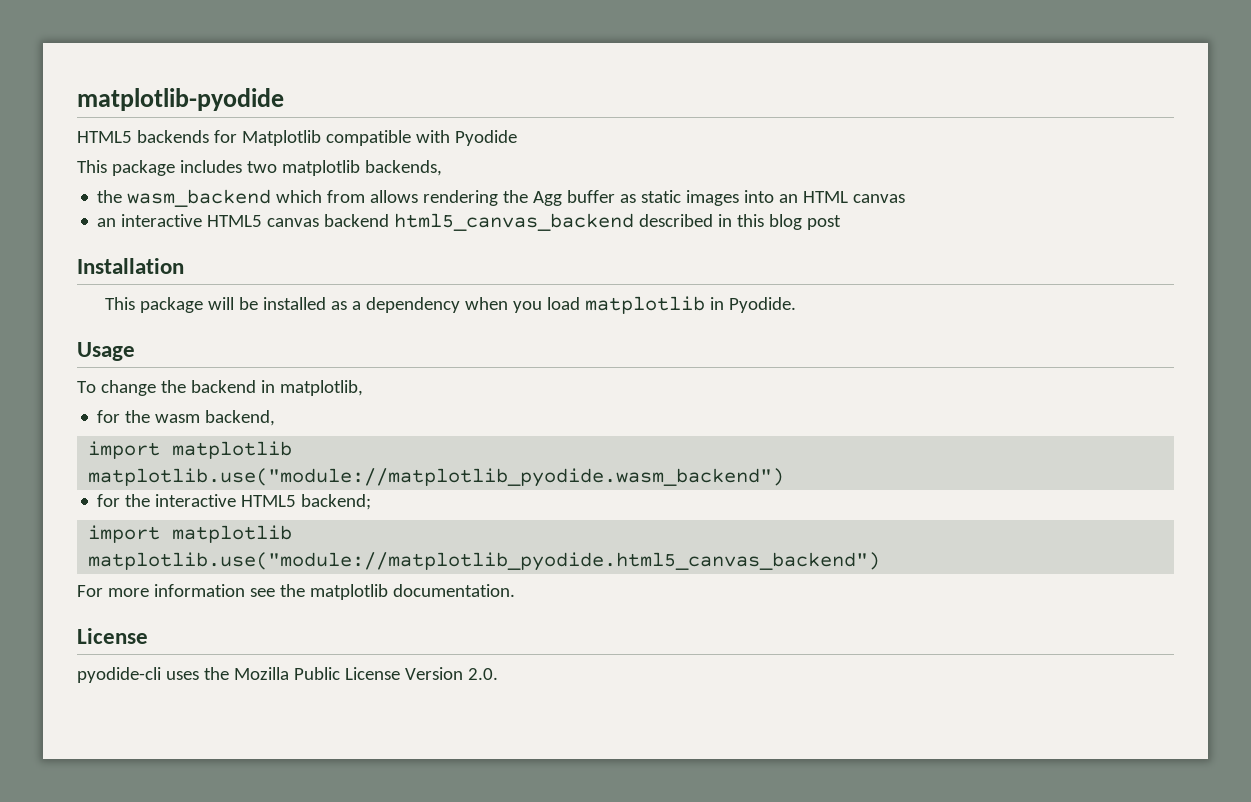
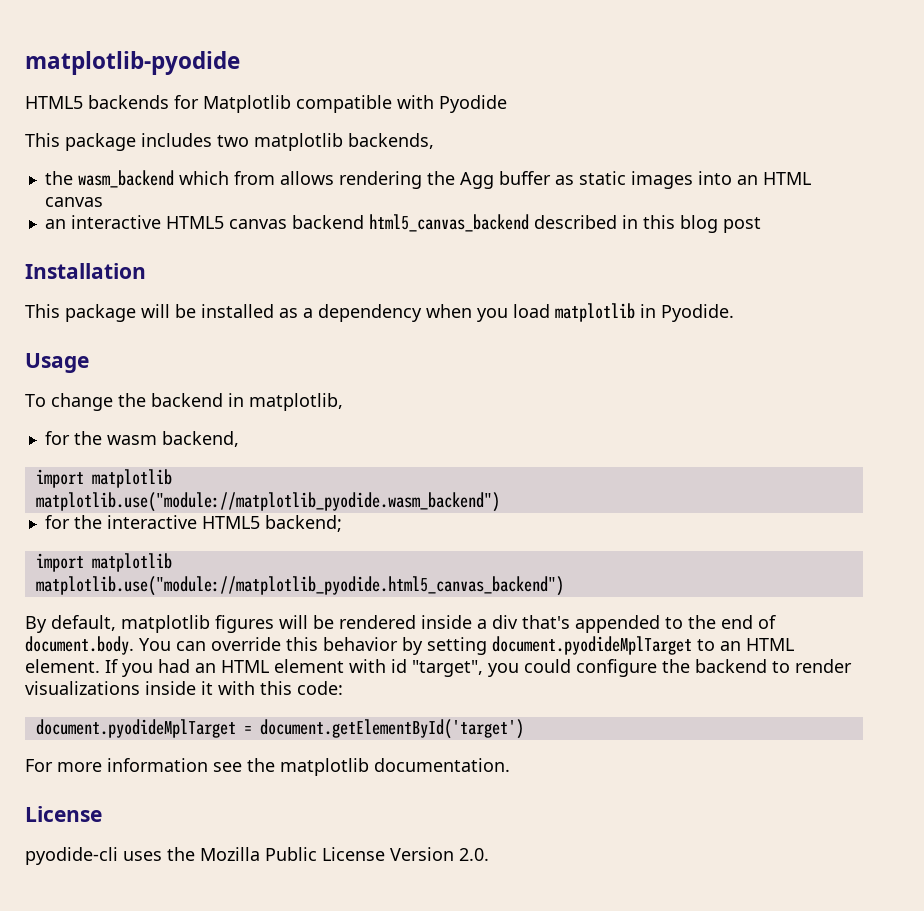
(881, 561) none -> [25,615,776,633] [25,636,794,655] [25,659,852,677] [25,681,343,695] [35,719,524,739] // By default, matplotlib figures will be rendered inside a div that's appended to the end of document.body. You can override this behavior by setting document.pyodideMplTarget to an HTML element. If you had an HTML element with id "target", you could configure the backend to render visualizations inside it with this code: // document.pyodideMplTarget = document.getElementById('target')

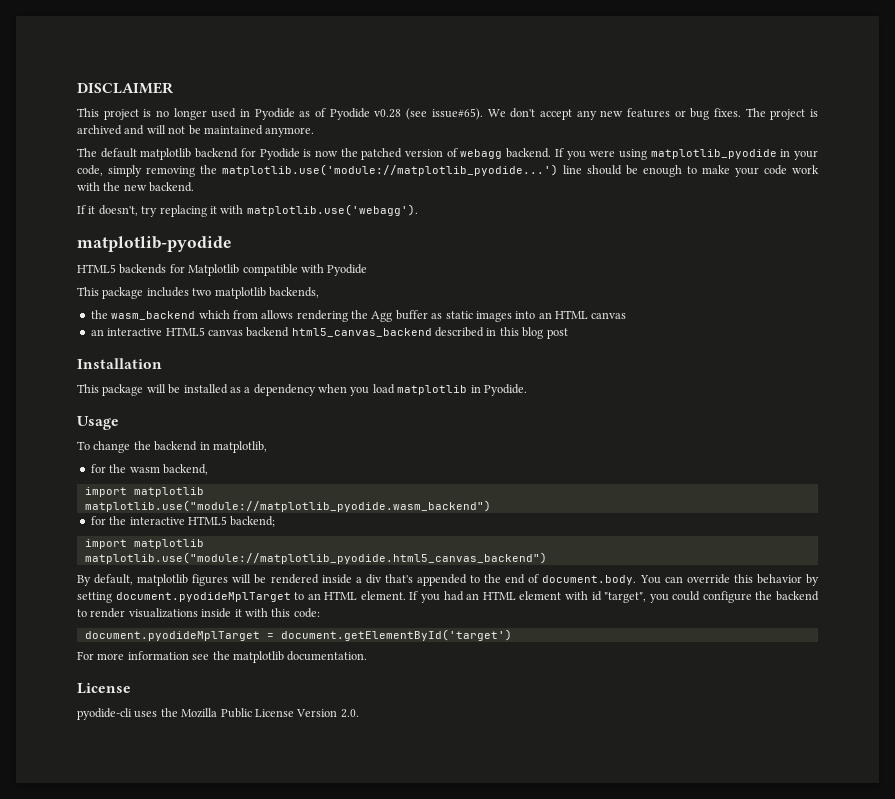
(25, 63) none -> [77,82,173,94] [77,108,818,120] [77,125,315,137] [77,148,819,160] [77,164,819,177] [77,182,195,192] [77,204,418,217] DISCLAIMER // This project is no longer used in Pyodide as of Pyodide v0.28 (see issue#65). We don't accept any new features or bug fixes. The project is archived and will not be maintained anymore. // The default matplotlib backend for Pyodide is now the patched version of webagg backend. If you were using matplotlib_pyodide in your code, simply removing the matplotlib.use('module://matplotlib_pyodide...') line should be enough to make your code work with the new backend. // If it doesn't, try replacing it with matplotlib.use('webagg'). //

